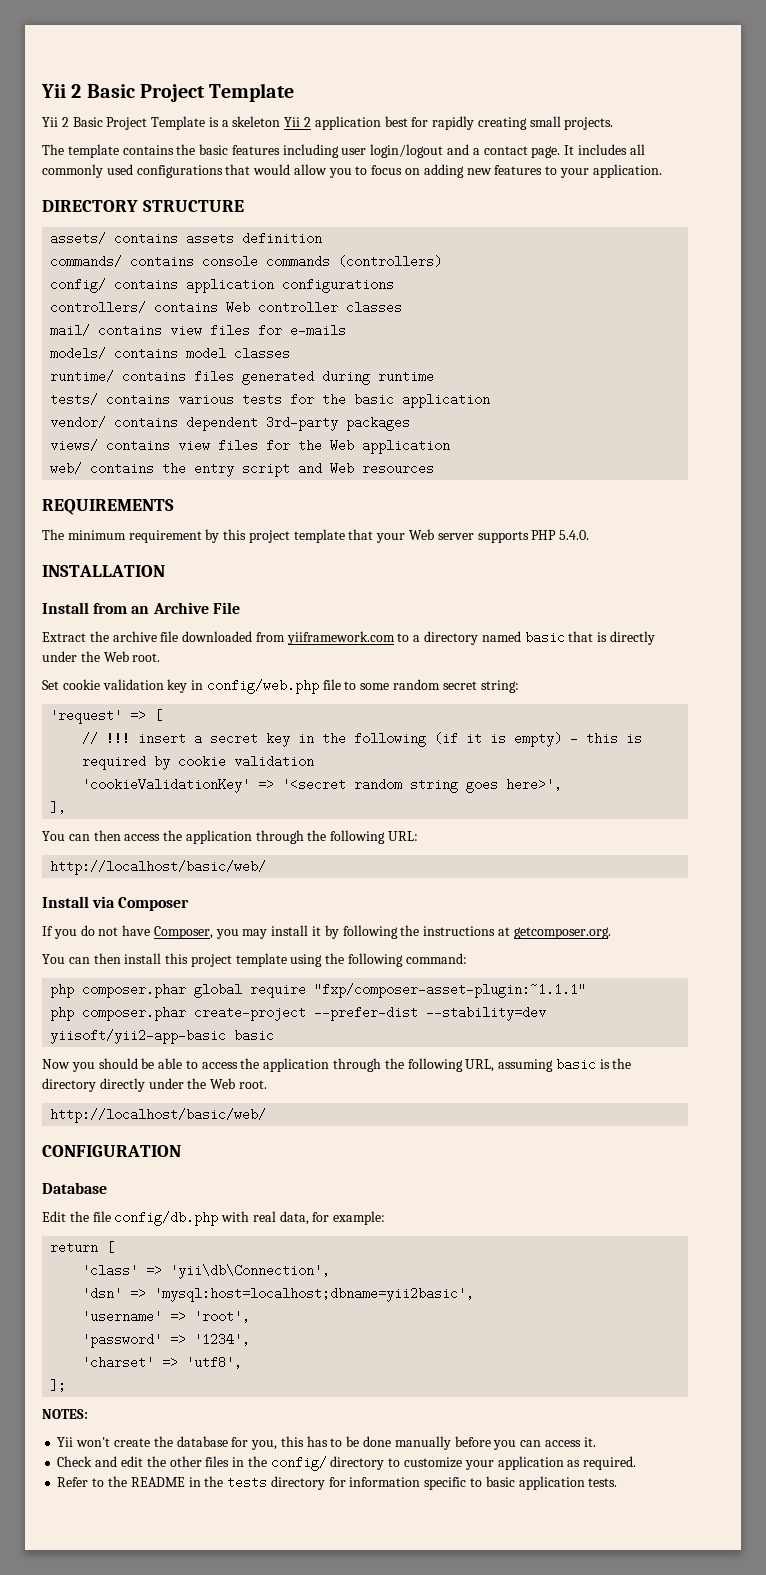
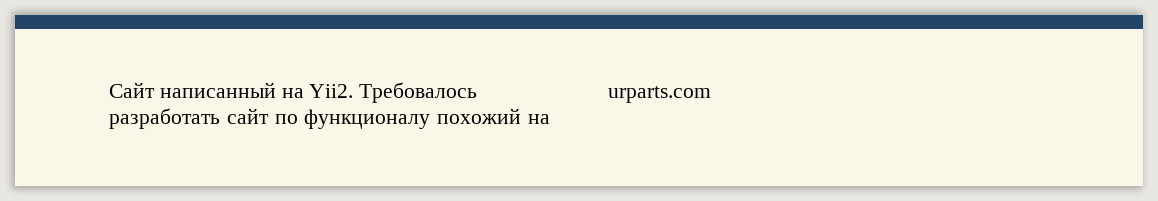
[41,83,295,102] [42,116,614,130] [42,144,645,158] [42,164,662,178] [42,200,244,212] [50,232,323,245] [50,255,443,268] [50,278,395,293] [50,301,403,314] [50,324,347,337] [50,347,291,360] [50,370,435,385] [50,393,491,408] [50,416,411,431] [50,439,451,454] [50,462,435,477] [42,499,174,515] [42,529,590,543] [42,565,165,577] [42,602,240,614] [42,631,655,645] [42,651,161,662] [42,679,519,694] [50,709,163,724] [82,732,643,747] [82,755,315,770] [82,778,563,793] [50,801,67,814] [42,830,419,844] [50,860,267,875] [42,896,190,911] [42,925,611,939] [42,953,467,967] [50,983,587,998] [50,1006,547,1021] [50,1029,275,1044] [42,1058,632,1072] [42,1078,267,1092] [50,1108,267,1123] [42,1145,181,1157] [42,1182,107,1194] [42,1211,386,1226] [50,1241,115,1254] [82,1264,331,1279] [82,1287,475,1302] [82,1310,251,1323] [82,1333,251,1348] [82,1356,243,1369] [50,1379,67,1392] [42,1409,88,1419] [57,1436,596,1450] [57,1456,637,1471] [57,1476,618,1490] Yii 2 Basic Project Template // Yii 2 Basic Project Template is a skeleton Yii 2 application best for rapidly creating small projects. // The template contains the basic features including user login/logout and a contact page. It includes all commonly used configurations that would allow you to focus on adding new features to your application. // DIRECTORY STRUCTURE // assets/ contains assets definition // commands/ contains console commands (controllers) // config/ contains application configurations // controllers/ contains Web controller classes // mail/ contains view files for e-mails // models/ contains model classes // runtime/ contains files generated during runtime // tests/ contains various tests for the basic application // vendor/ contains dependent 3rd-party packages // views/ contains view files for the Web application // web/ contains the entry script and Web resources // REQUIREMENTS // The minimum requirement by this project template that your Web server supports PHP 5.4.0. // INSTALLATION // Install from an Archive File // Extract the archive file downloaded from yiiframework.com to a directory named basic that is directly under the Web root. // Set cookie validation key in config/web.php file to some random secret string: // 'request' => [ // // !!! insert a secret key in the following (if it is empty) - this is required by cookie validation // 'cookieValidationKey' => '<secret random string goes here>', // ], // You can then access the application through the following URL: // http://localhost/basic/web/ // Install via Composer // If you do not have Composer, you may install it by following the instructions at getcomposer.org. // You can then install this project template using the following command: // php composer.phar global require "fxp/composer-asset-plugin:~1.1.1" // php composer.phar create-project --prefer-dist --stability=dev yiisoft/yii2-app-basic basic // Now you should be able to access the application through the following URL, assuming basic is the directory directly under the Web root. // http://localhost/basic/web/ // CONFIGURATION // Database // Edit the file config/db.php with real data, for example: // return [ // 'class' => 'yii\db\Connection', // 'dsn' => 'mysql:host=localhost;dbname=yii2basic', // 'username' => 'root', // 'password' => '1234', // 'charset' => 'utf8', // ]; // NOTES: // Yii won't create the database for you, this has to be done manually before you can access it. // Check and edit the other files in the config/ directory to customize your application as required. // Refer to the README in the tests directory for information specific to basic application tests. -> [109,82,478,103] [109,108,550,129] [608,86,711,103] Сайт написанный на Yii2. Требовалось разработать сайт по функционалу похожий на urparts.com

